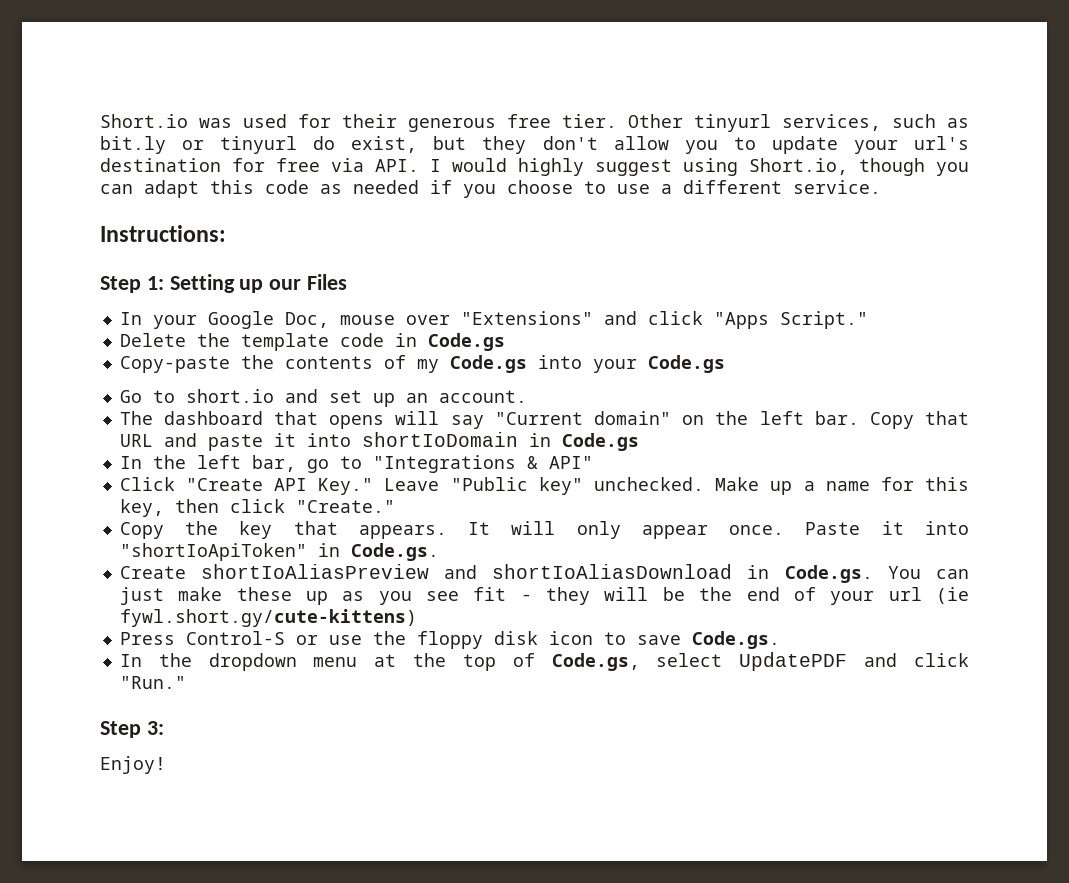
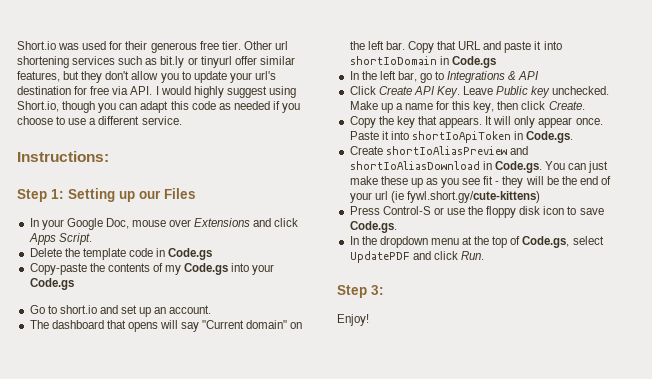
[694,114,881,132] tinyurl services, -> [274,41,288,50] [17,56,116,68] url shortening services
[313,136,418,153] do exist, -> [234,56,295,65] [17,71,60,82] offer similar features,
[460,311,868,329] "Extensions" and click "Apps Script." -> [194,218,299,227] [28,233,92,245] Extensions and click Apps Script.
[372,455,593,473] [119,477,583,495] "Integrations & API" // Click "Create API Key." Leave "Public key" -> [447,71,540,83] [349,86,551,98] Integrations & API // Click Create API Key. Leave Public key
[295,500,395,513] "Create." -> [548,101,585,110] Create.
[119,543,307,561] "shortIoApiToken" -> [411,131,511,143] shortIoApiToken
[119,676,186,689] "Run." -> [460,251,484,260] Run.

